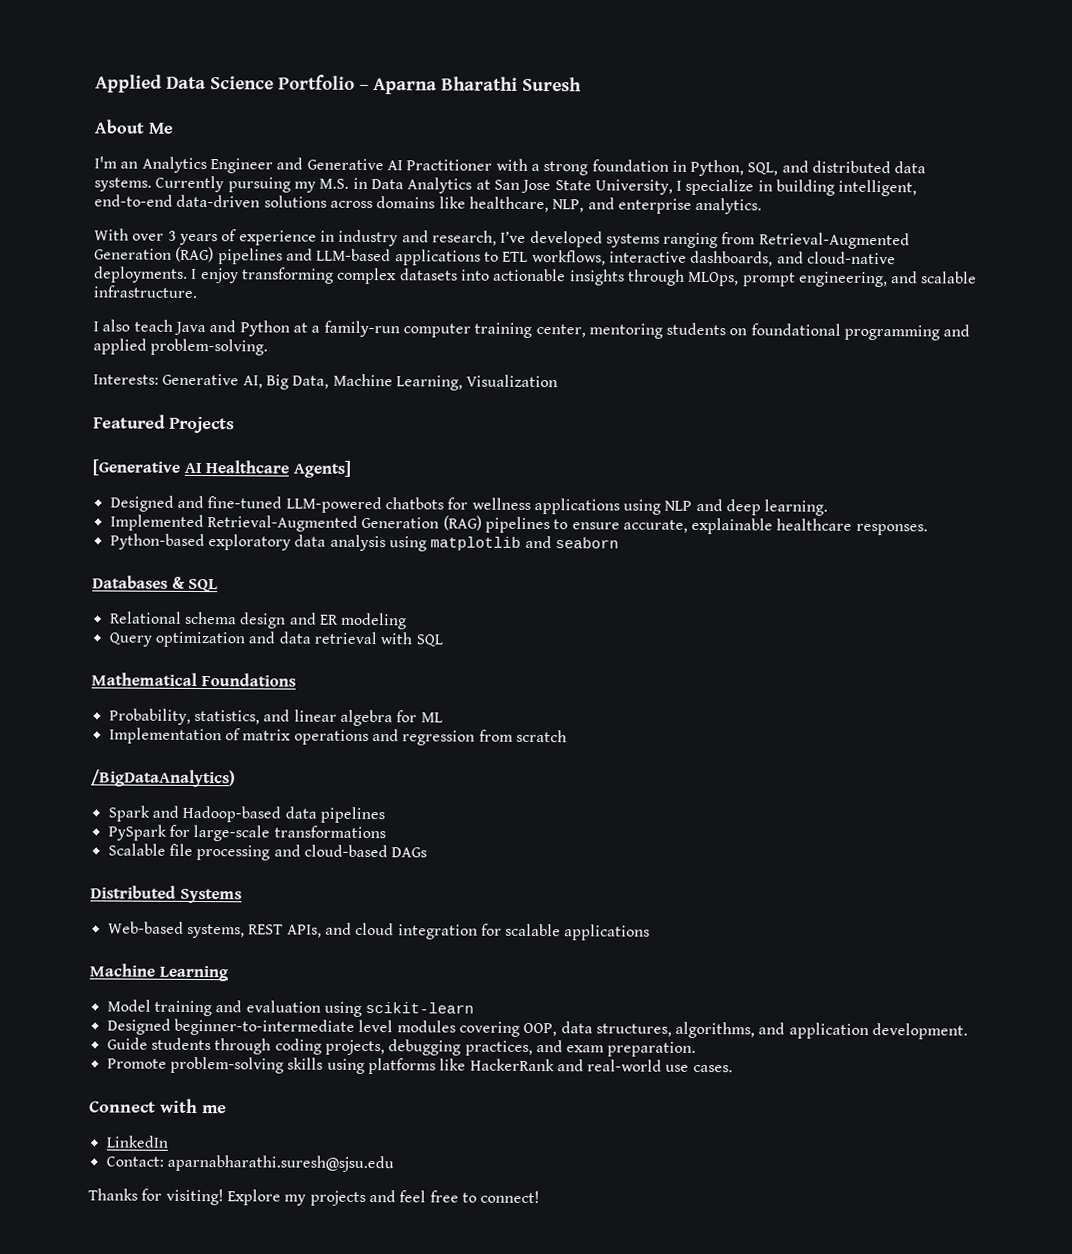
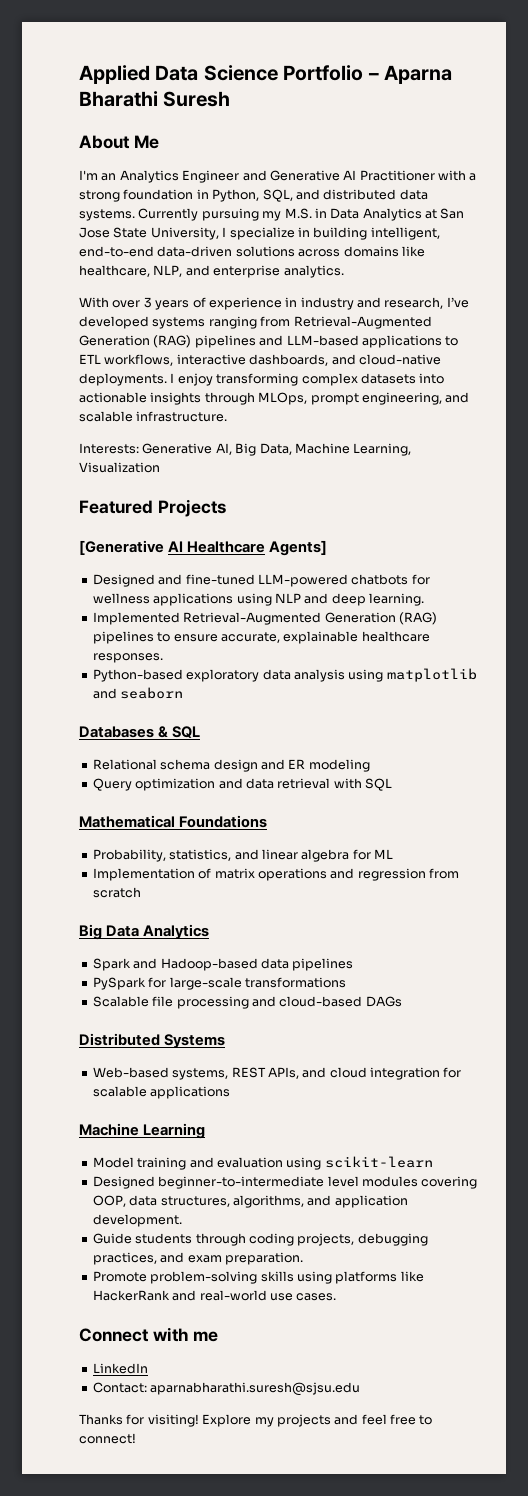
[93,319,971,341] [93,338,269,356] // I also teach Java and Python at a family-run computer training center, mentoring students on foundational programming and applied problem-solving. -> (228, 416) none
[91,769,236,788] /BigDataAnalytics) -> [79,924,210,940] Big Data Analytics

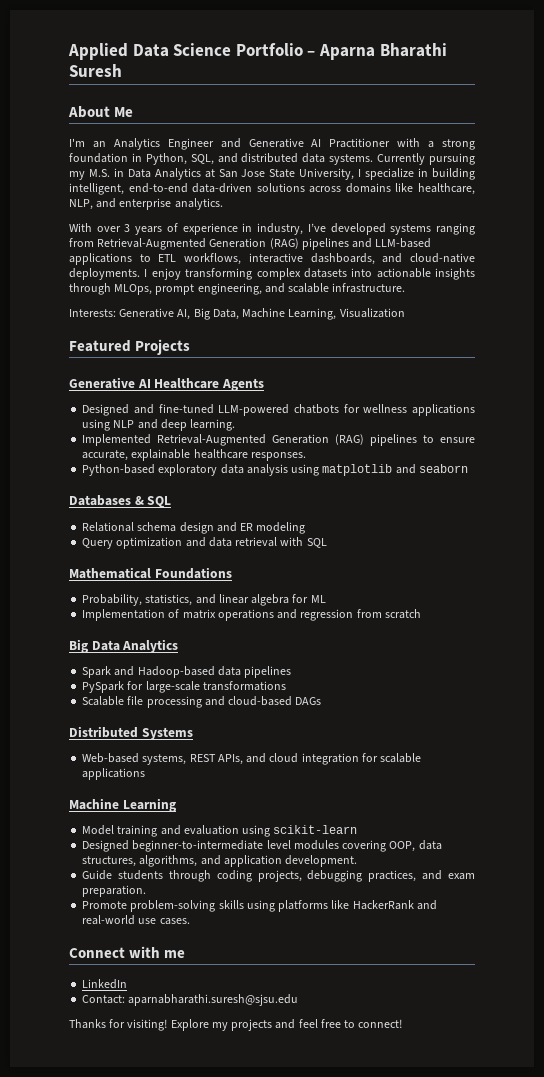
[300,297,444,310] industry and research, -> [257,223,304,235] industry,
[79,540,164,555] [Generative -> [69,377,135,389] Generative
[269,540,328,556] Agents] -> [221,378,264,391] Agents

